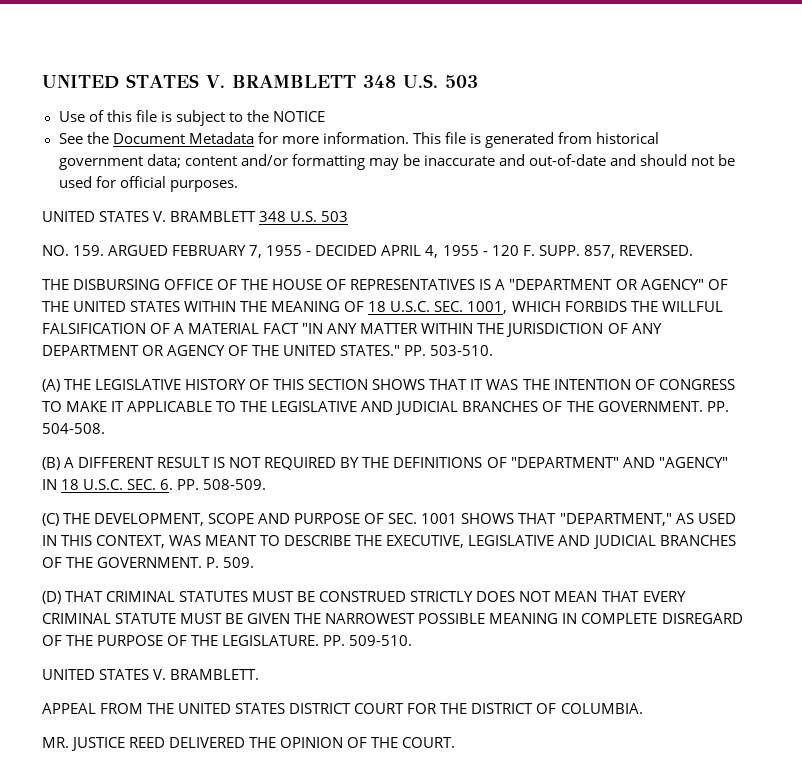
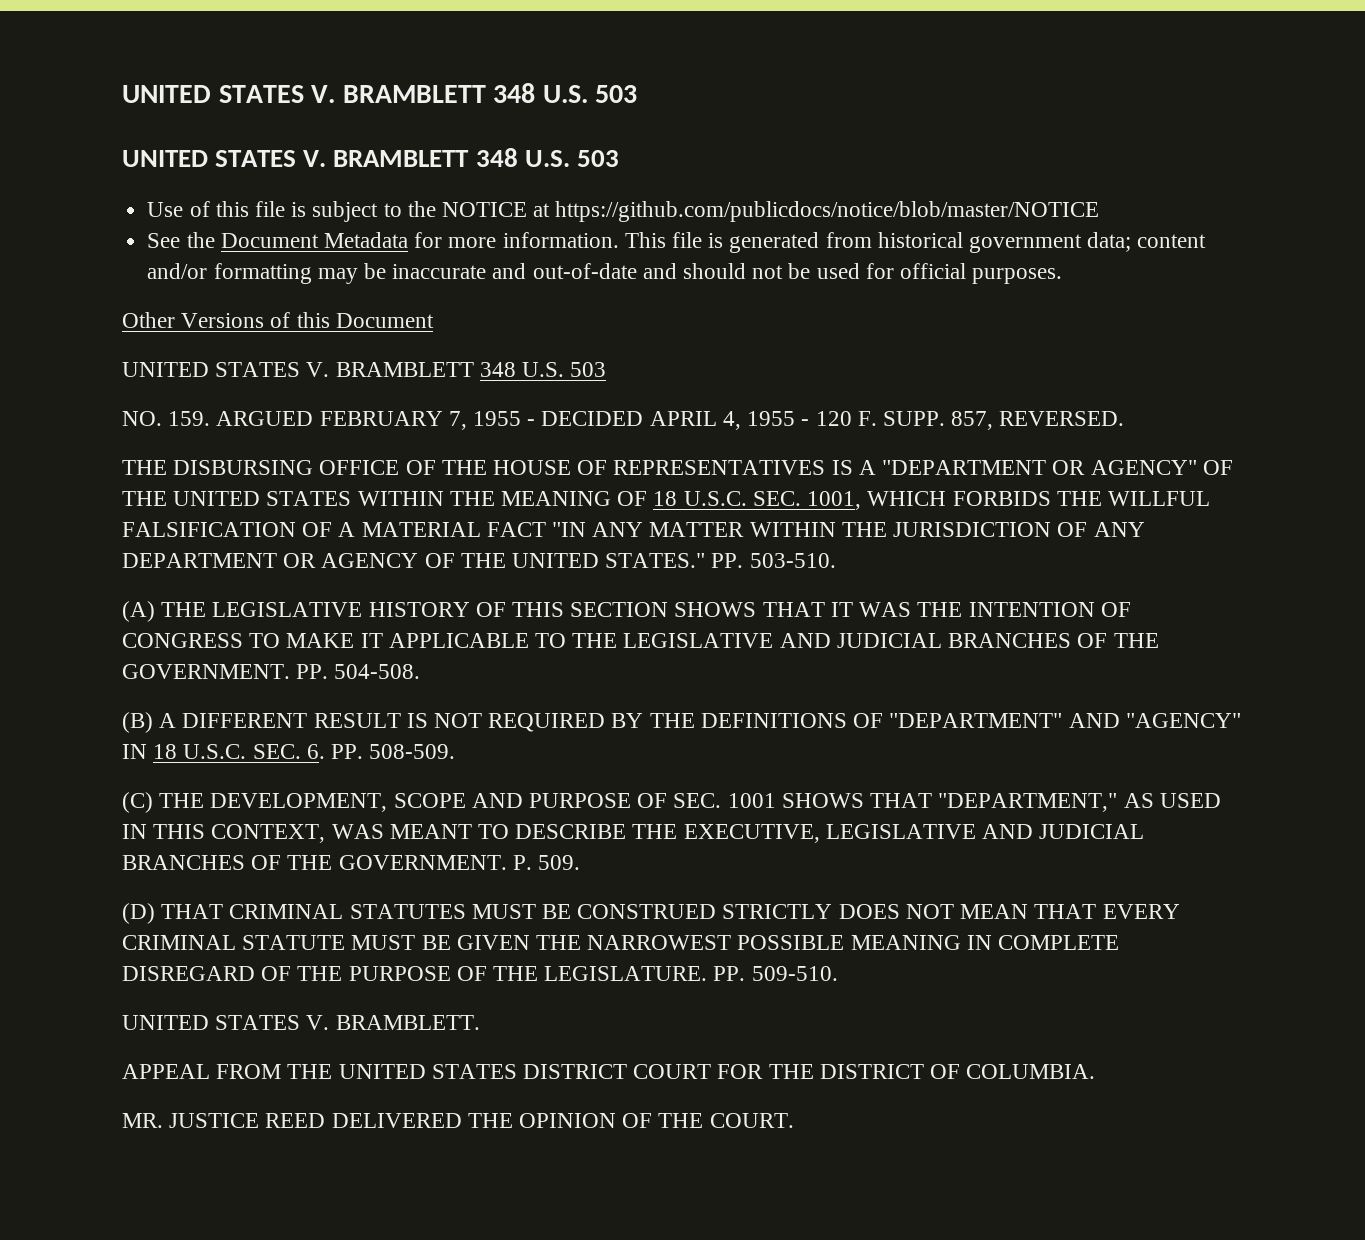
[42,74,478,89] UNITED STATES V. BRAMBLETT 348 U.S. 503 -> [122,83,638,103] [122,148,619,167] UNITED STATES V. BRAMBLETT 348 U.S. 503 // UNITED STATES V. BRAMBLETT 348 U.S. 503
(325, 116) none -> [533,201,1100,222] at https://github.com/publicdocs/notice/blob/master/NOTICE
(238, 186) none -> [122,312,434,328] // Other Versions of this Document

